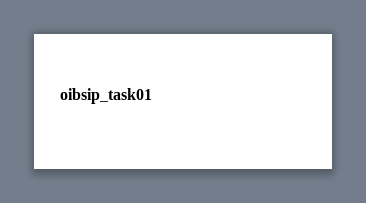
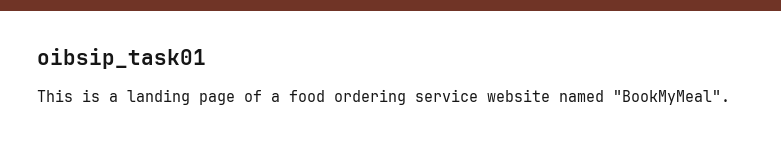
(152, 96) none -> [37,89,730,105] // This is a landing page of a food ordering service website named "BookMyMeal".

